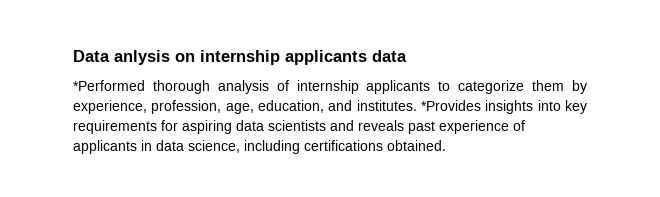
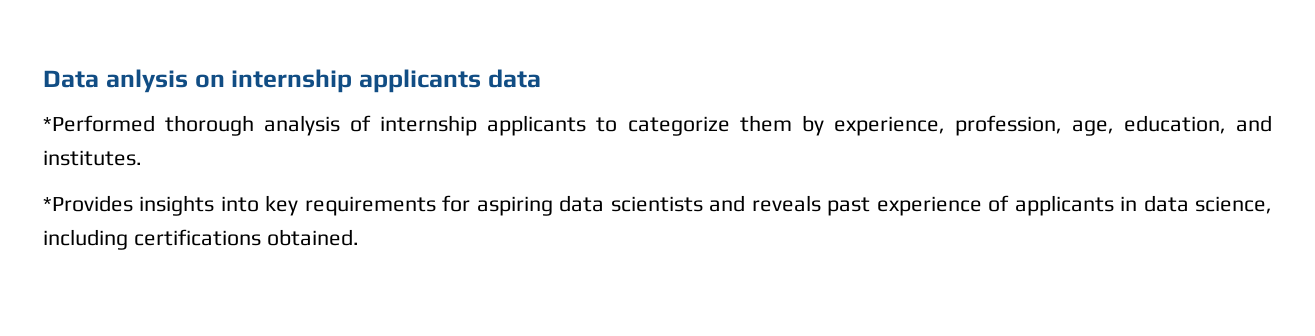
(417, 105) none -> (142, 158) //

